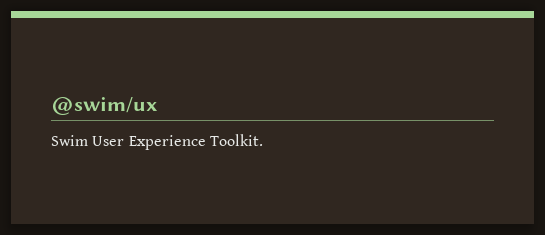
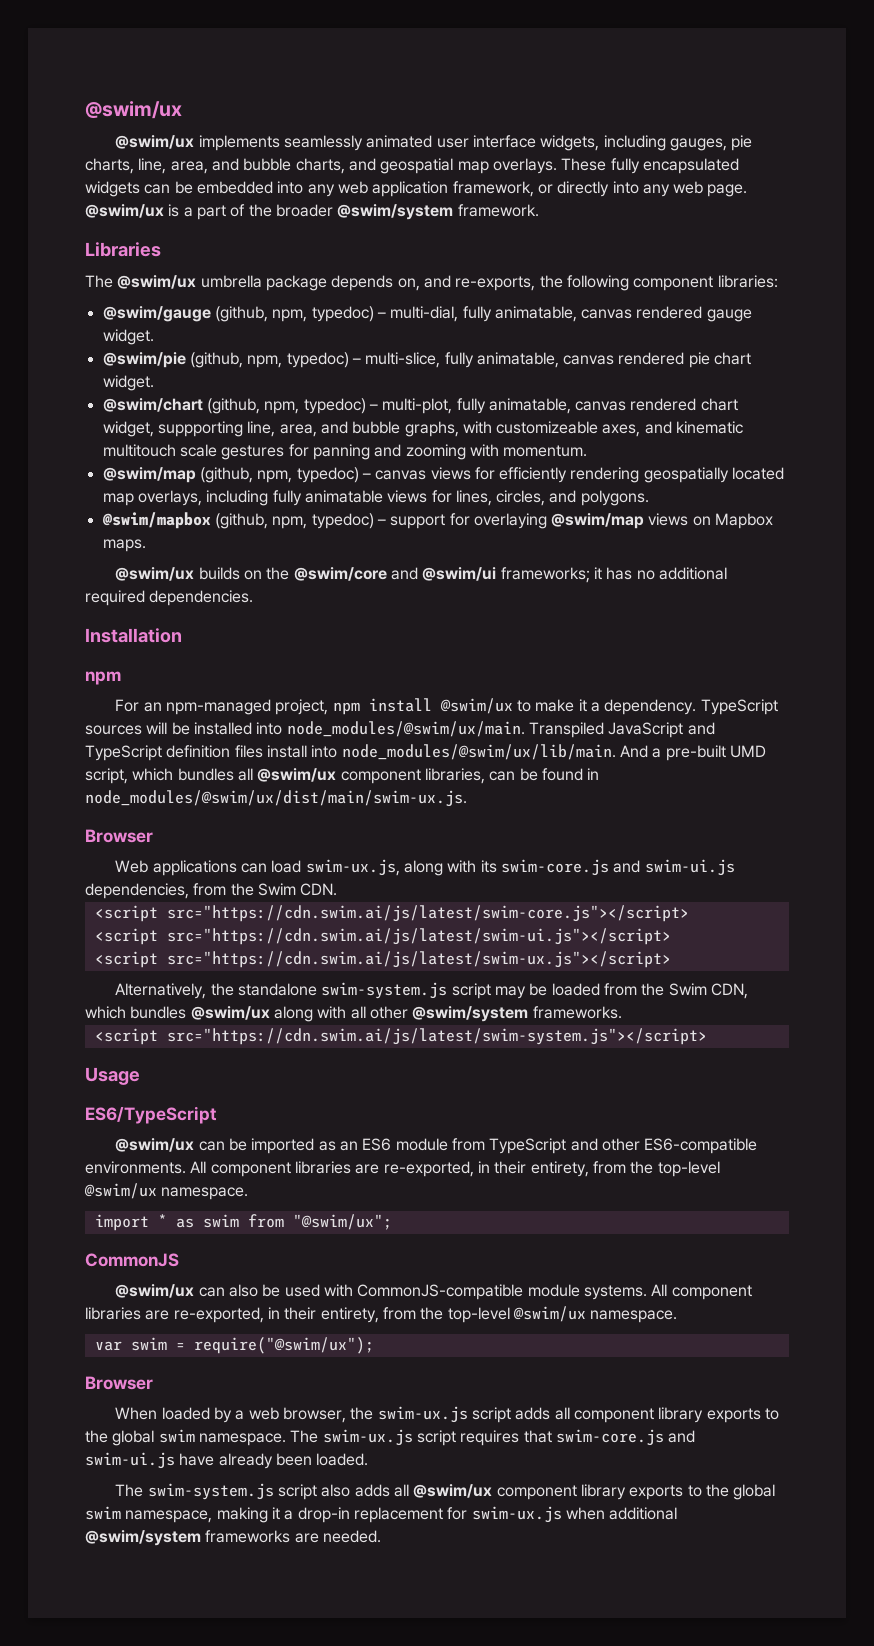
[51,134,263,150] Swim User Experience Toolkit. -> [115,135,753,151] [85,158,739,174] [85,181,748,197] [85,204,539,220] [85,242,161,257] [85,275,778,291] [102,306,752,322] [102,329,154,345] [102,352,752,368] [102,375,154,391] [102,398,738,414] [102,421,744,437] [102,444,588,460] [102,467,785,483] [102,490,649,506] [102,512,774,529] [102,539,146,552] [115,567,727,583] [85,590,254,606] [85,628,182,643] [85,671,121,685] [115,698,778,715] [85,721,715,738] [85,744,766,761] [85,768,600,784] [85,790,467,807] [85,829,153,843] [115,859,735,876] [85,883,338,899] [94,905,689,922] [94,928,671,945] [94,951,671,968] [115,982,748,999] [85,1006,622,1022] [94,1028,707,1045] [85,1067,140,1085] [85,1106,217,1124] [115,1138,758,1154] [85,1161,720,1177] [84,1183,249,1200] [94,1214,392,1231] [85,1253,179,1267] [115,1284,752,1300] [85,1306,678,1323] [94,1337,374,1354] [85,1376,153,1390] [115,1406,779,1423] [85,1429,696,1446] [85,1452,369,1469] [115,1483,776,1500] [85,1506,678,1523] [85,1530,381,1546] @swim/ux implements seamlessly animated user interface widgets, including gauges, pie charts, line, area, and bubble charts, and geospatial map overlays. These fully encapsulated widgets can be embedded into any web application framework, or directly into any web page. @swim/ux is a part of the broader @swim/system framework. // Libraries // The @swim/ux umbrella package depends on, and re-exports, the following component libraries: // @swim/gauge (github, npm, typedoc) – multi-dial, fully animatable, canvas rendered gauge widget. // @swim/pie (github, npm, typedoc) – multi-slice, fully animatable, canvas rendered pie chart widget. // @swim/chart (github, npm, typedoc) – multi-plot, fully animatable, canvas rendered chart widget, suppporting line, area, and bubble graphs, with customizeable axes, and kinematic multitouch scale gestures for panning and zooming with momentum. // @swim/map (github, npm, typedoc) – canvas views for efficiently rendering geospatially located map overlays, including fully animatable views for lines, circles, and polygons. // @swim/mapbox (github, npm, typedoc) – support for overlaying @swim/map views on Mapbox maps. // @swim/ux builds on the @swim/core and @swim/ui frameworks; it has no additional required dependencies. // Installation // npm // For an npm-managed project, npm install @swim/ux to make it a dependency. TypeScript sources will be installed into node_modules/@swim/ux/main. Transpiled JavaScript and TypeScript definition files install into node_modules/@swim/ux/lib/main. And a pre-built UMD script, which bundles all @swim/ux component libraries, can be found in node_modules/@swim/ux/dist/main/swim-ux.js. // Browser // Web applications can load swim-ux.js, along with its swim-core.js and swim-ui.js dependencies, from the Swim CDN. // <script src="https://cdn.swim.ai/js/latest/swim-core.js"></script> // <script src="https://cdn.swim.ai/js/latest/swim-ui.js"></script> // <script src="https://cdn.swim.ai/js/latest/swim-ux.js"></script> // Alternatively, the standalone swim-system.js script may be loaded from the Swim CDN, which bundles @swim/ux along with all other @swim/system frameworks. // <script src="https://cdn.swim.ai/js/latest/swim-system.js"></script> // Usage // ES6/TypeScript // @swim/ux can be imported as an ES6 module from TypeScript and other ES6-compatible environments. All component libraries are re-exported, in their entirety, from the top-level @swim/ux namespace. // import * as swim from "@swim/ux"; // CommonJS // @swim/ux can also be used with CommonJS-compatible module systems. All component libraries are re-exported, in their entirety, from the top-level @swim/ux namespace. // var swim = require("@swim/ux"); // Browser // When loaded by a web browser, the swim-ux.js script adds all component library exports to the global swim namespace. The swim-ux.js script requires that swim-core.js and swim-ui.js have already been loaded. // The swim-system.js script also adds all @swim/ux component library exports to the global swim namespace, making it a drop-in replacement for swim-ux.js when additional @swim/system frameworks are needed.

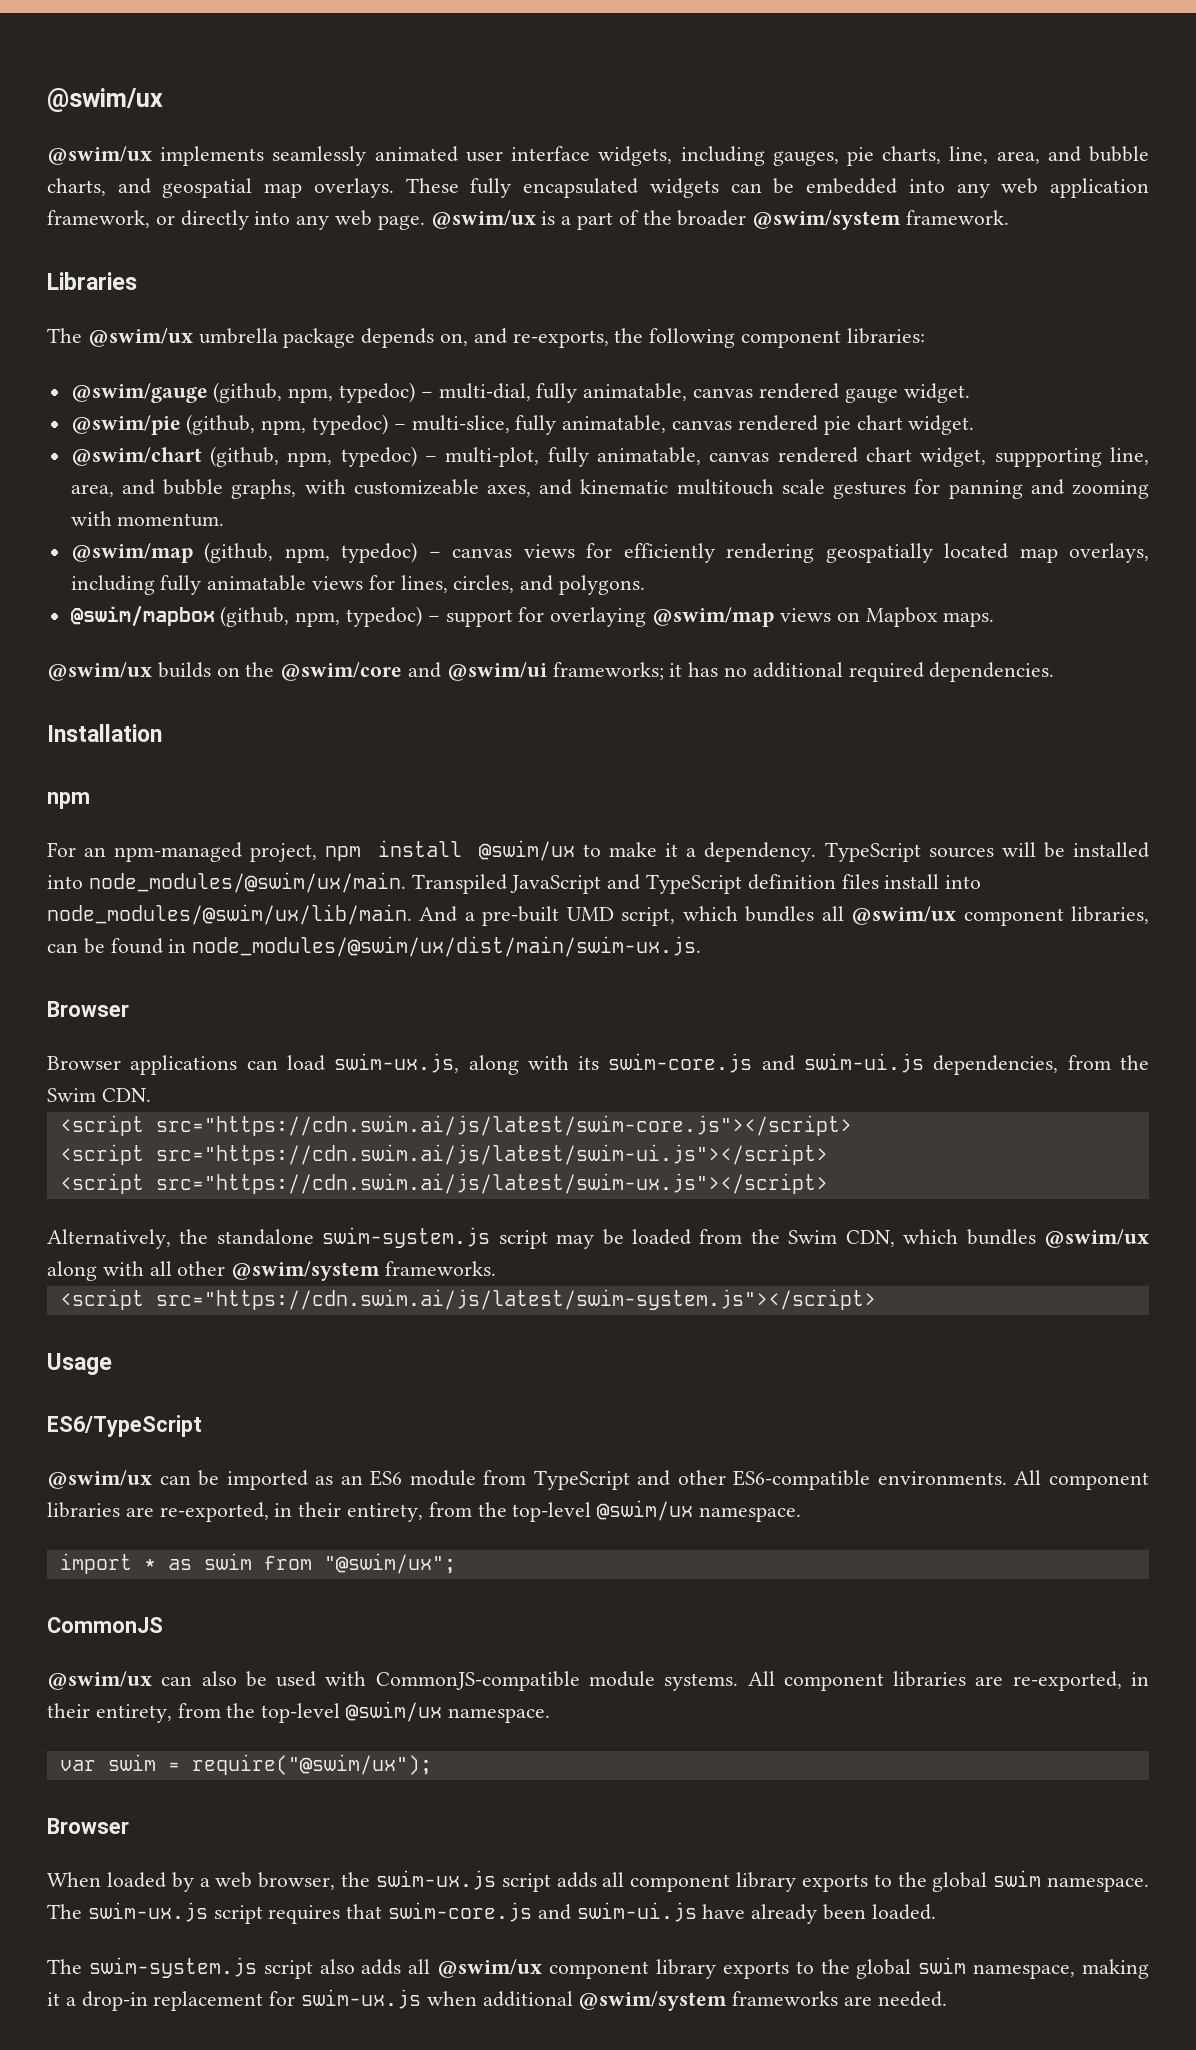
[115,860,149,873] Web -> [47,1056,121,1070] Browser

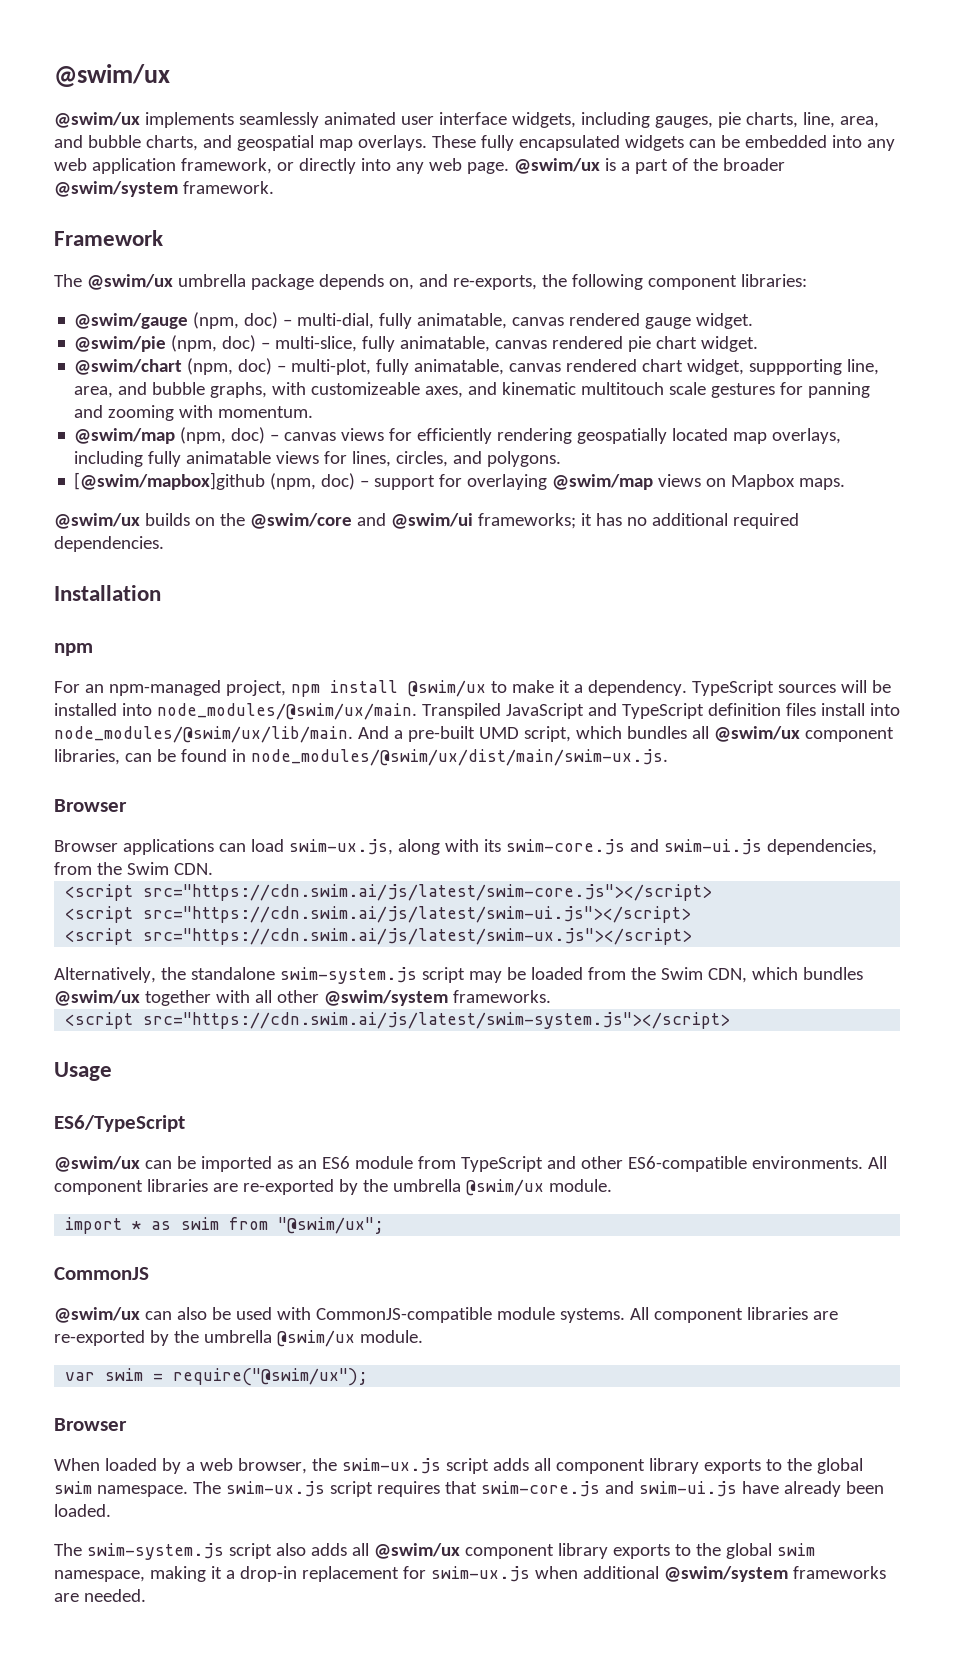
[47,272,137,290] Libraries -> [54,230,163,246] Framework
[213,382,416,403] (github, npm, typedoc) -> [193,312,279,329] (npm, doc)
[186,414,389,435] (github, npm, typedoc) -> [171,335,257,352] (npm, doc)
[209,446,417,467] (github, npm, typedoc) -> [187,358,273,375] (npm, doc)
[204,542,418,563] (github, npm, typedoc) -> [180,427,266,444] (npm, doc)
[70,605,423,627] @swim/mapbox (github, npm, typedoc) -> [74,472,356,490] [@swim/mapbox]github (npm, doc)
[47,1261,97,1281] along -> [144,990,211,1006] together
[159,1500,802,1522] re-exported, in their entirety, from the top-level @swim/ux namespace. -> [242,1179,612,1196] re-exported by the umbrella @swim/ux module.
[1012,1671,1150,1691] [47,1701,550,1723] re-exported, in their entirety, from the top-level @swim/ux namespace. -> [54,1330,423,1347] re-exported by the umbrella @swim/ux module.

